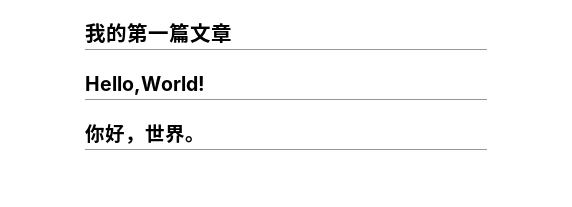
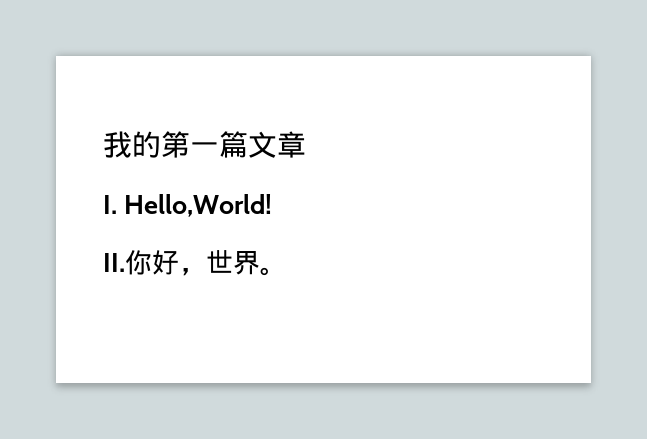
(232, 33) none -> [103,195,117,214] I.
(205, 85) none -> [103,253,125,272] II.

